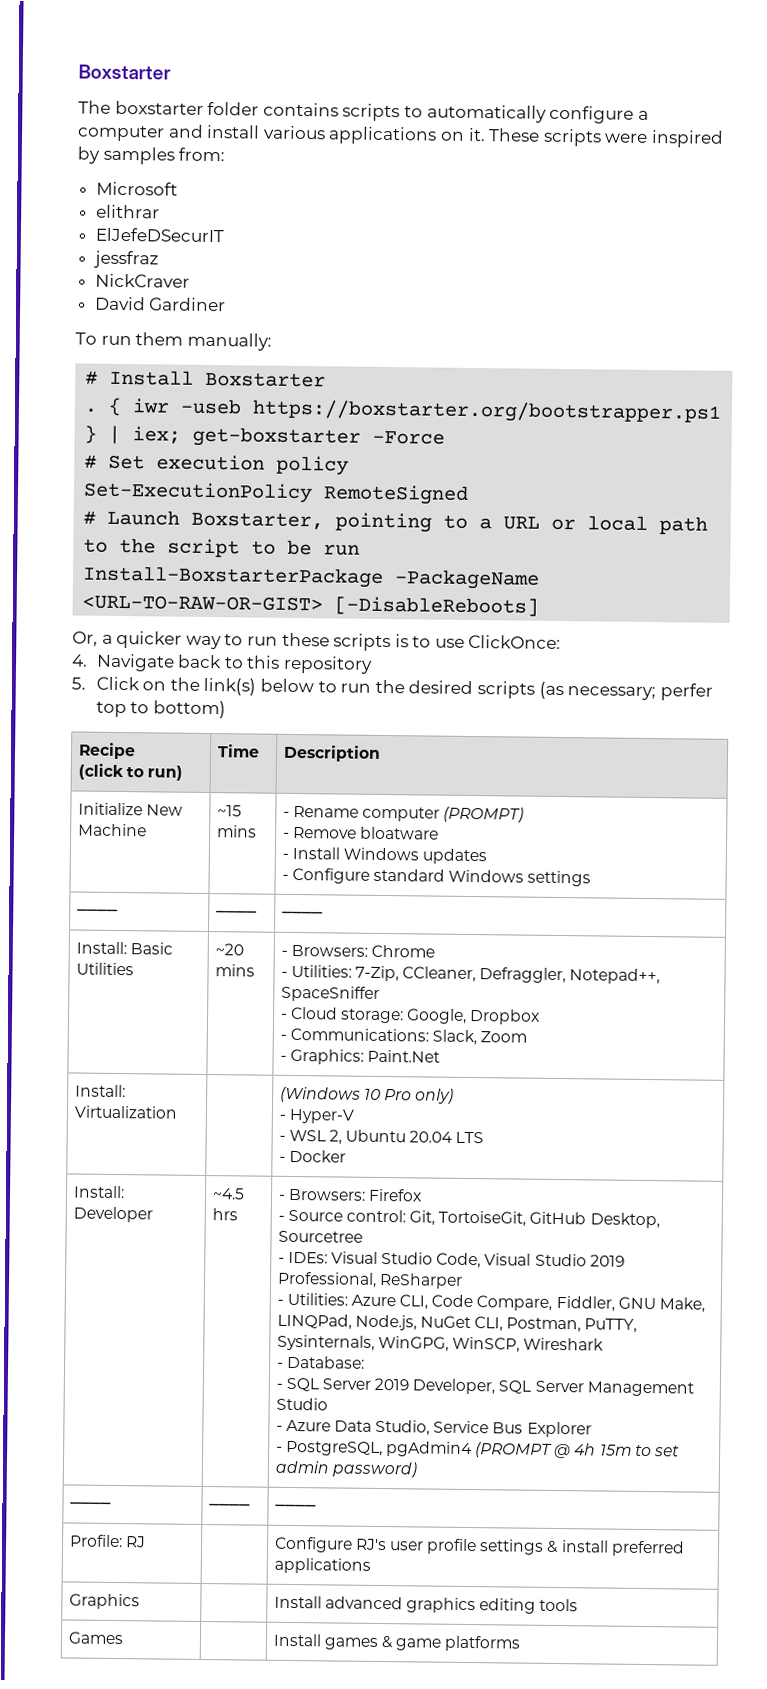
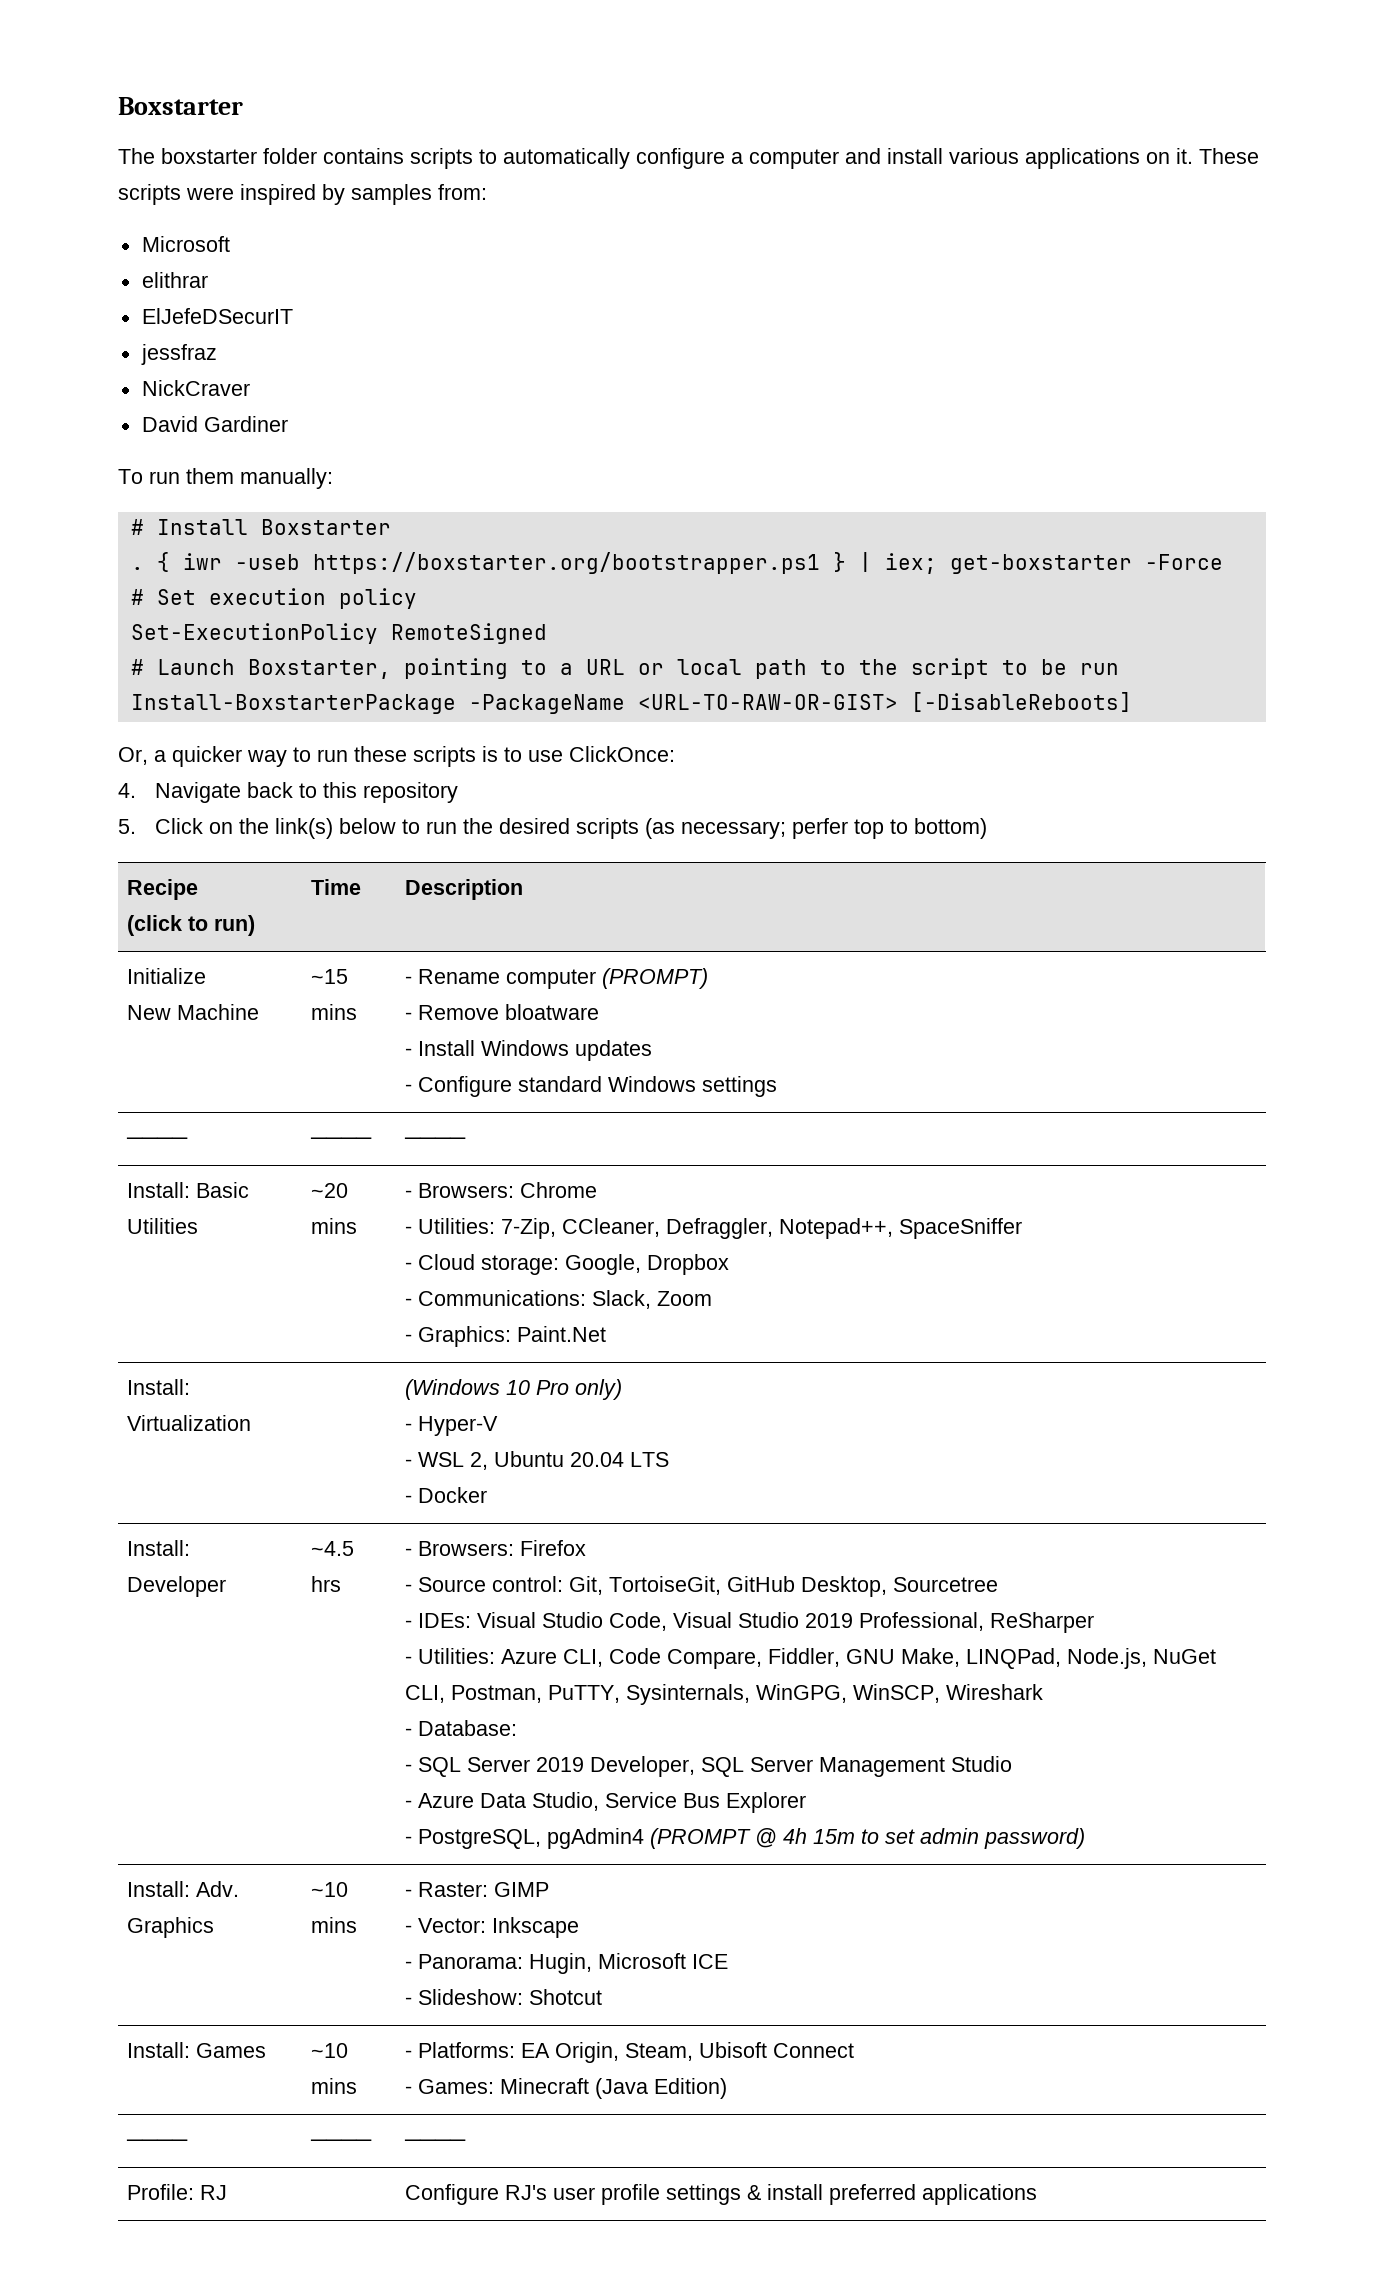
(143, 809) none -> (206, 976) //
(417, 1469) none -> [126,1881,239,1897] [126,1917,214,1938] [310,1882,348,1897] [310,1917,357,1933] [404,1882,549,1897] [404,1917,579,1938] [404,1953,728,1974] [404,1989,602,2005] [126,2042,266,2058] [310,2043,348,2058] [310,2078,357,2094] [404,2042,854,2063] [404,2078,727,2099] // Install: Adv. Graphics | ~10 mins | - Raster: GIMP // - Vector: Inkscape // - Panorama: Hugin, Microsoft ICE // - Slideshow: Shotcut // Install: Games | ~10 mins | - Platforms: EA Origin, Steam, Ubisoft Connect // - Games: Minecraft (Java Edition)
[68,1593,140,1610] [273,1595,579,1614] [67,1631,124,1645] [272,1633,522,1652] // Graphics | | Install advanced graphics editing tools // Games | | Install games & game platforms -> (1037, 2194) none

